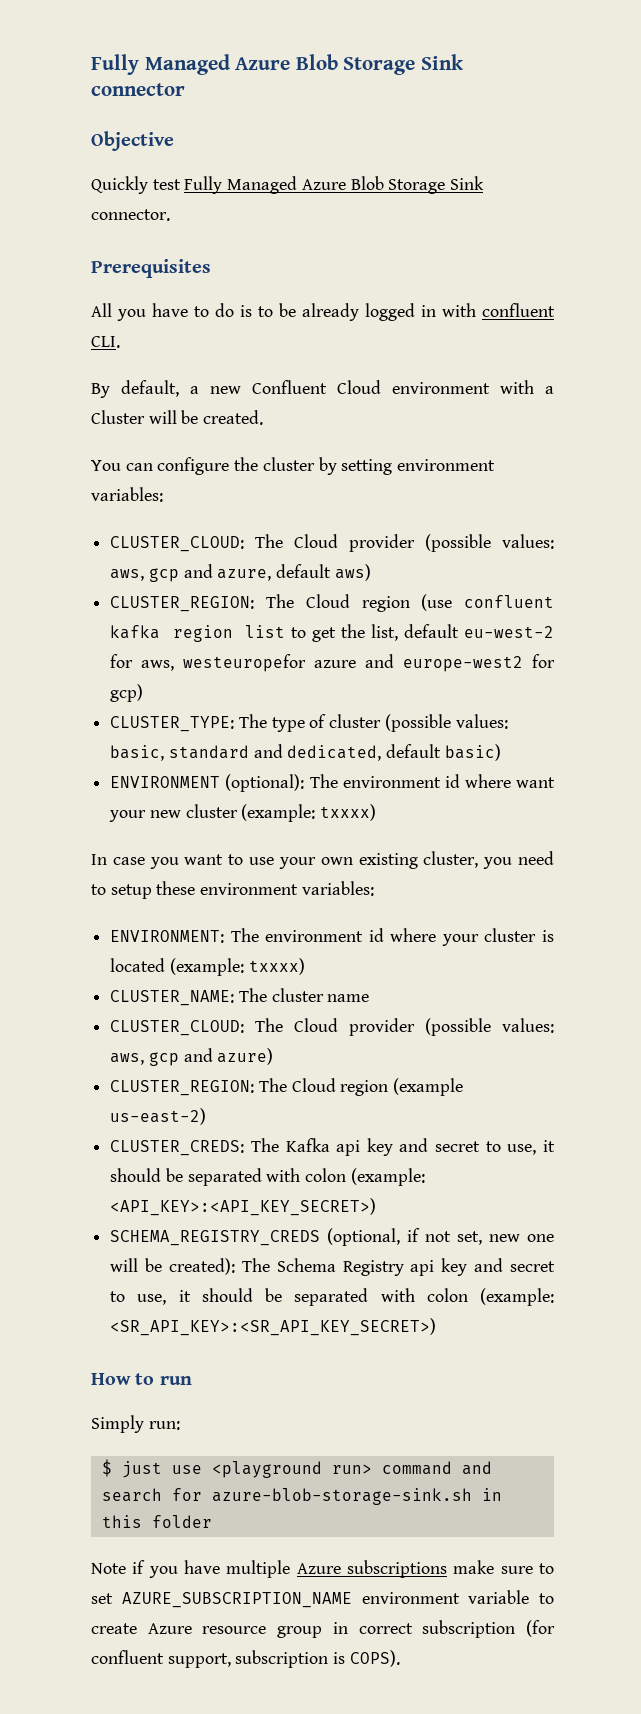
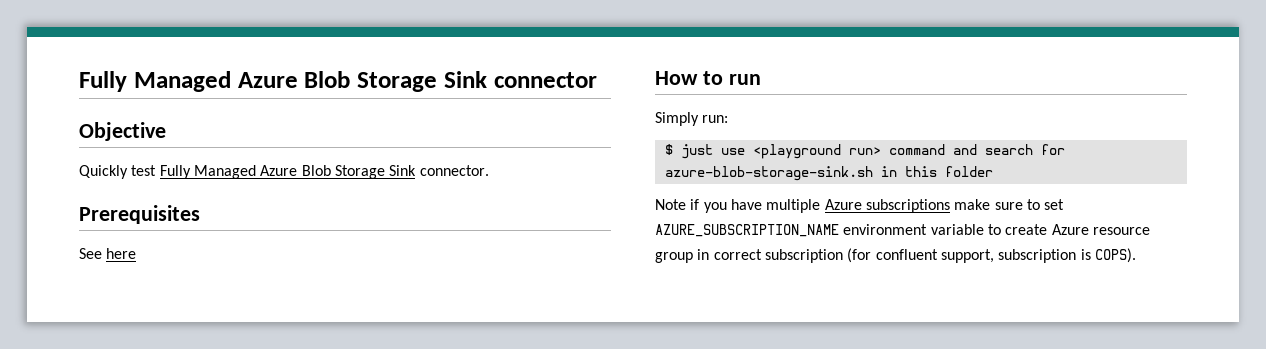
[91,303,555,321] [91,336,120,348] [91,380,554,398] [91,410,264,425] [91,457,496,475] [91,487,163,502] [110,534,554,552] [110,564,371,582] [110,594,554,612] [110,624,554,642] [110,654,555,672] [110,684,144,702] [110,714,508,732] [110,744,501,761] [110,774,555,792] [109,804,377,822] [91,851,554,869] [91,881,374,899] [110,928,554,946] [110,958,305,976] [110,988,370,1006] [110,1018,554,1036] [110,1048,274,1066] [110,1078,464,1096] [110,1108,207,1125] [110,1138,556,1156] [110,1168,425,1186] [110,1198,377,1216] [110,1228,554,1246] [110,1258,555,1276] [110,1288,554,1306] [110,1318,437,1336] All you have to do is to be already logged in with confluent CLI. // By default, a new Confluent Cloud environment with a Cluster will be created. // You can configure the cluster by setting environment variables: // CLUSTER_CLOUD: The Cloud provider (possible values: aws, gcp and azure, default aws) // CLUSTER_REGION: The Cloud region (use confluent kafka region list to get the list, default eu-west-2 for aws, westeuropefor azure and europe-west2 for gcp) // CLUSTER_TYPE: The type of cluster (possible values: basic, standard and dedicated, default basic) // ENVIRONMENT (optional): The environment id where want your new cluster (example: txxxx) // In case you want to use your own existing cluster, you need to setup these environment variables: // ENVIRONMENT: The environment id where your cluster is located (example: txxxx) // CLUSTER_NAME: The cluster name // CLUSTER_CLOUD: The Cloud provider (possible values: aws, gcp and azure) // CLUSTER_REGION: The Cloud region (example us-east-2) // CLUSTER_CREDS: The Kafka api key and secret to use, it should be separated with colon (example: <API_KEY>:<API_KEY_SECRET>) // SCHEMA_REGISTRY_CREDS (optional, if not set, new one will be created): The Schema Registry api key and secret to use, it should be separated with colon (example: <SR_API_KEY>:<SR_API_KEY_SECRET>) -> [79,248,137,259] See here

